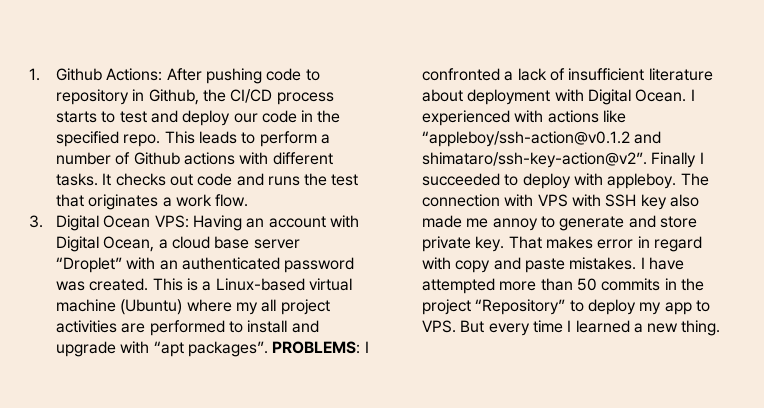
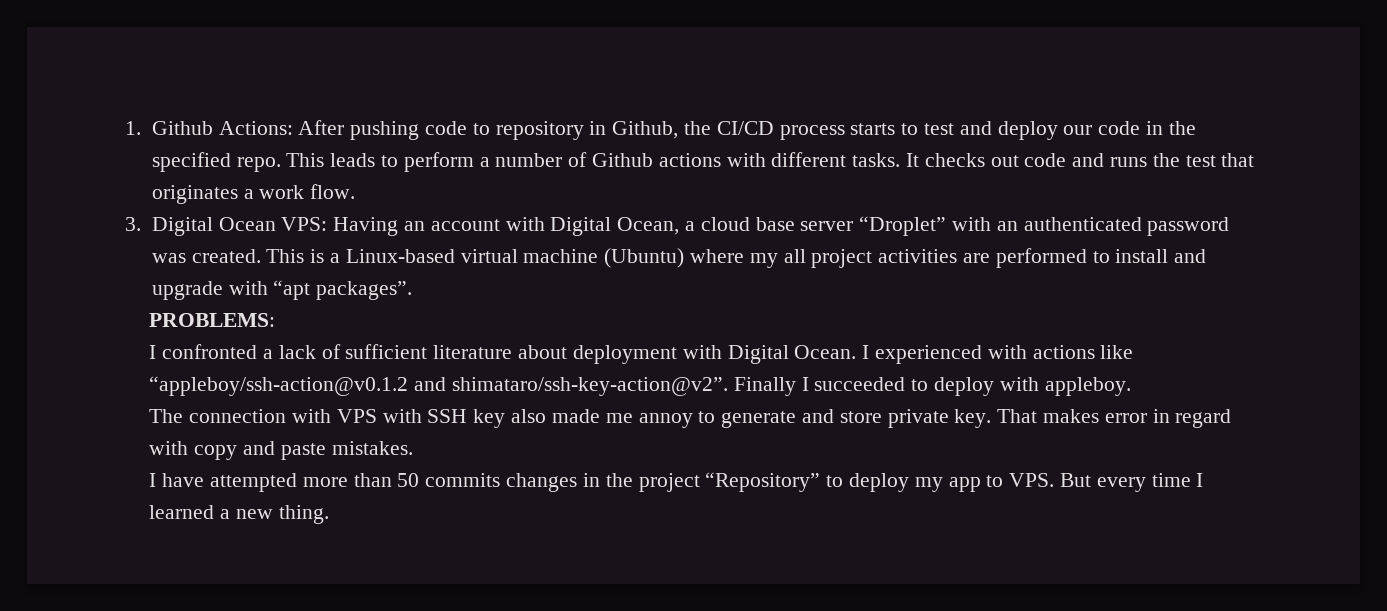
(268, 349) none -> (413, 290) //
(361, 347) none -> (276, 320) //
[568,68,645,81] insufficient -> [345,344,428,359] sufficient
(677, 181) none -> (1131, 386) //
(637, 263) none -> (413, 448) //
(661, 284) none -> [506,473,578,492] changes

